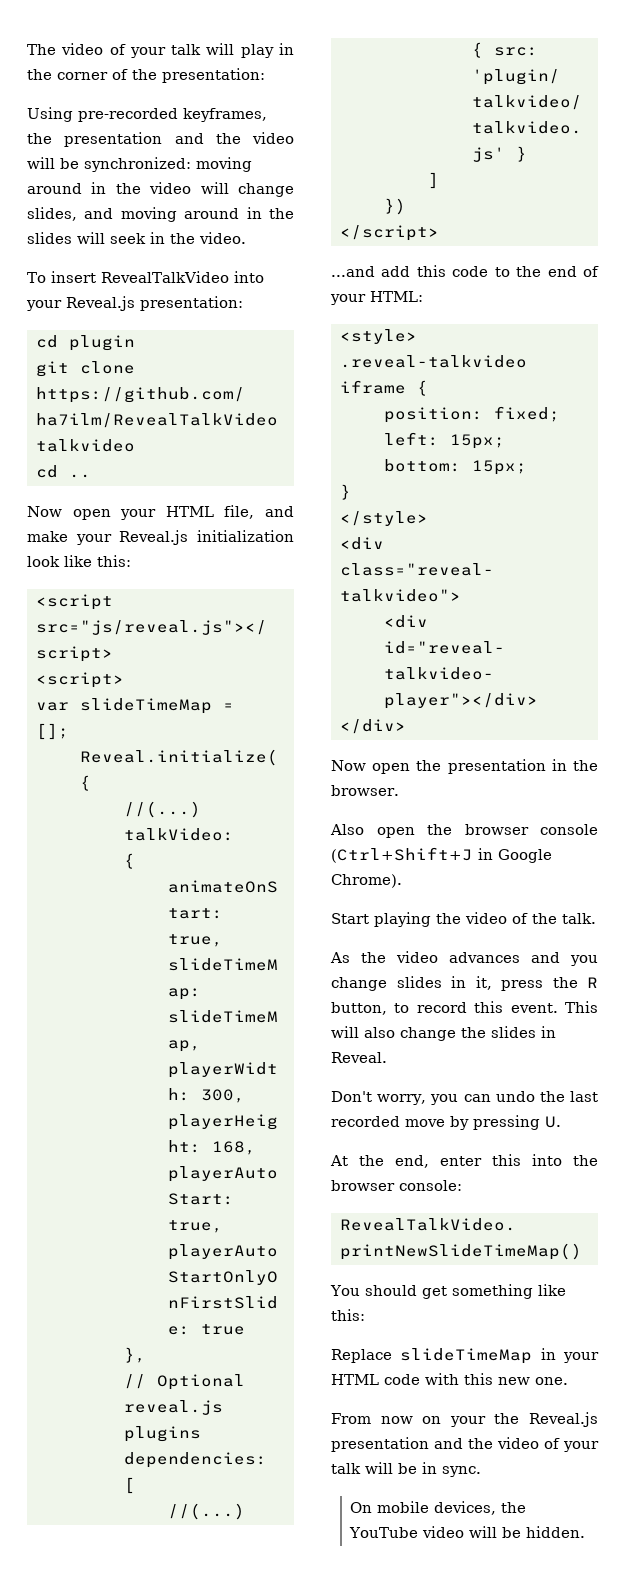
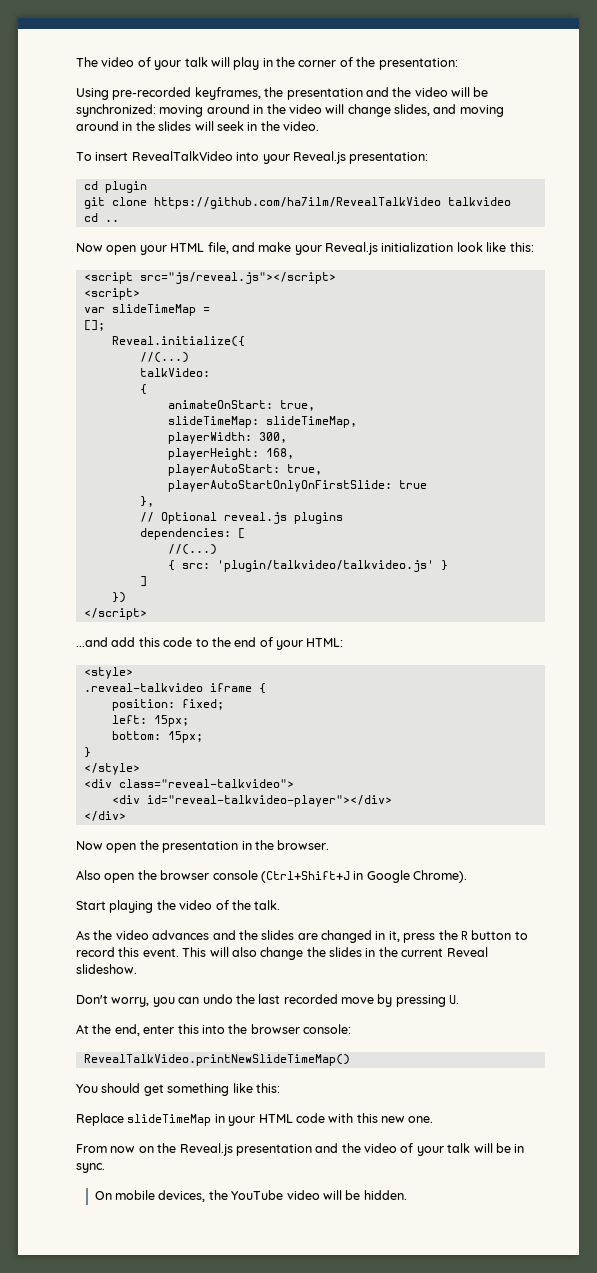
[570,955,598,966] [331,976,442,991] you change slides -> [238,930,372,943] the slides are changed
[331,1002,387,1015] button, -> [471,930,512,940] button
[331,1052,387,1063] Reveal. -> [378,947,488,957] [76,964,137,974] the current Reveal slideshow.
[449,1416,486,1427] your -> (154, 1149) none

